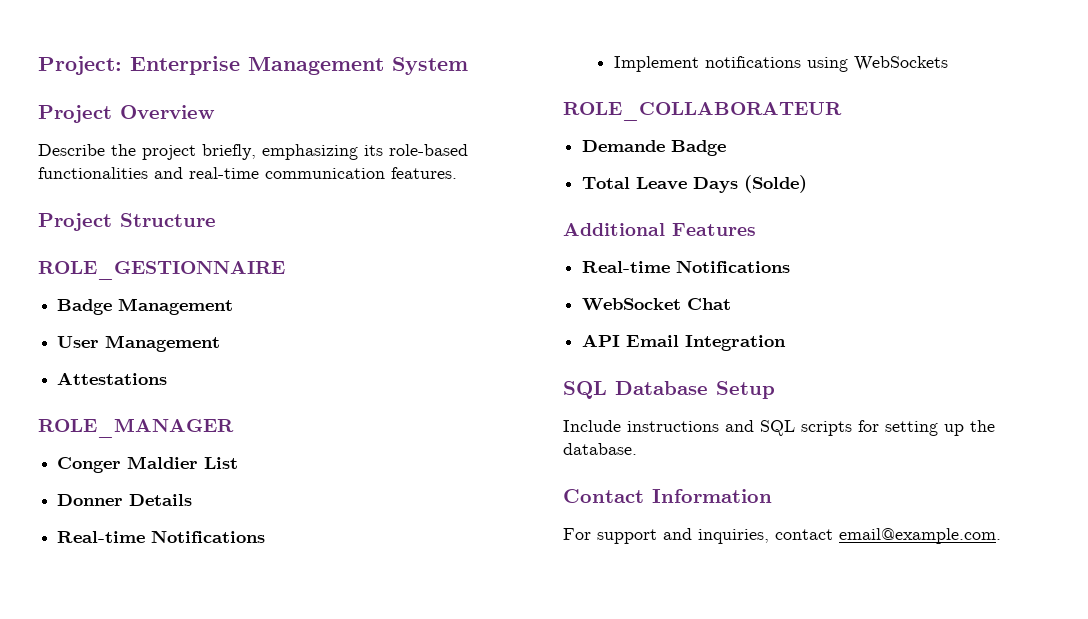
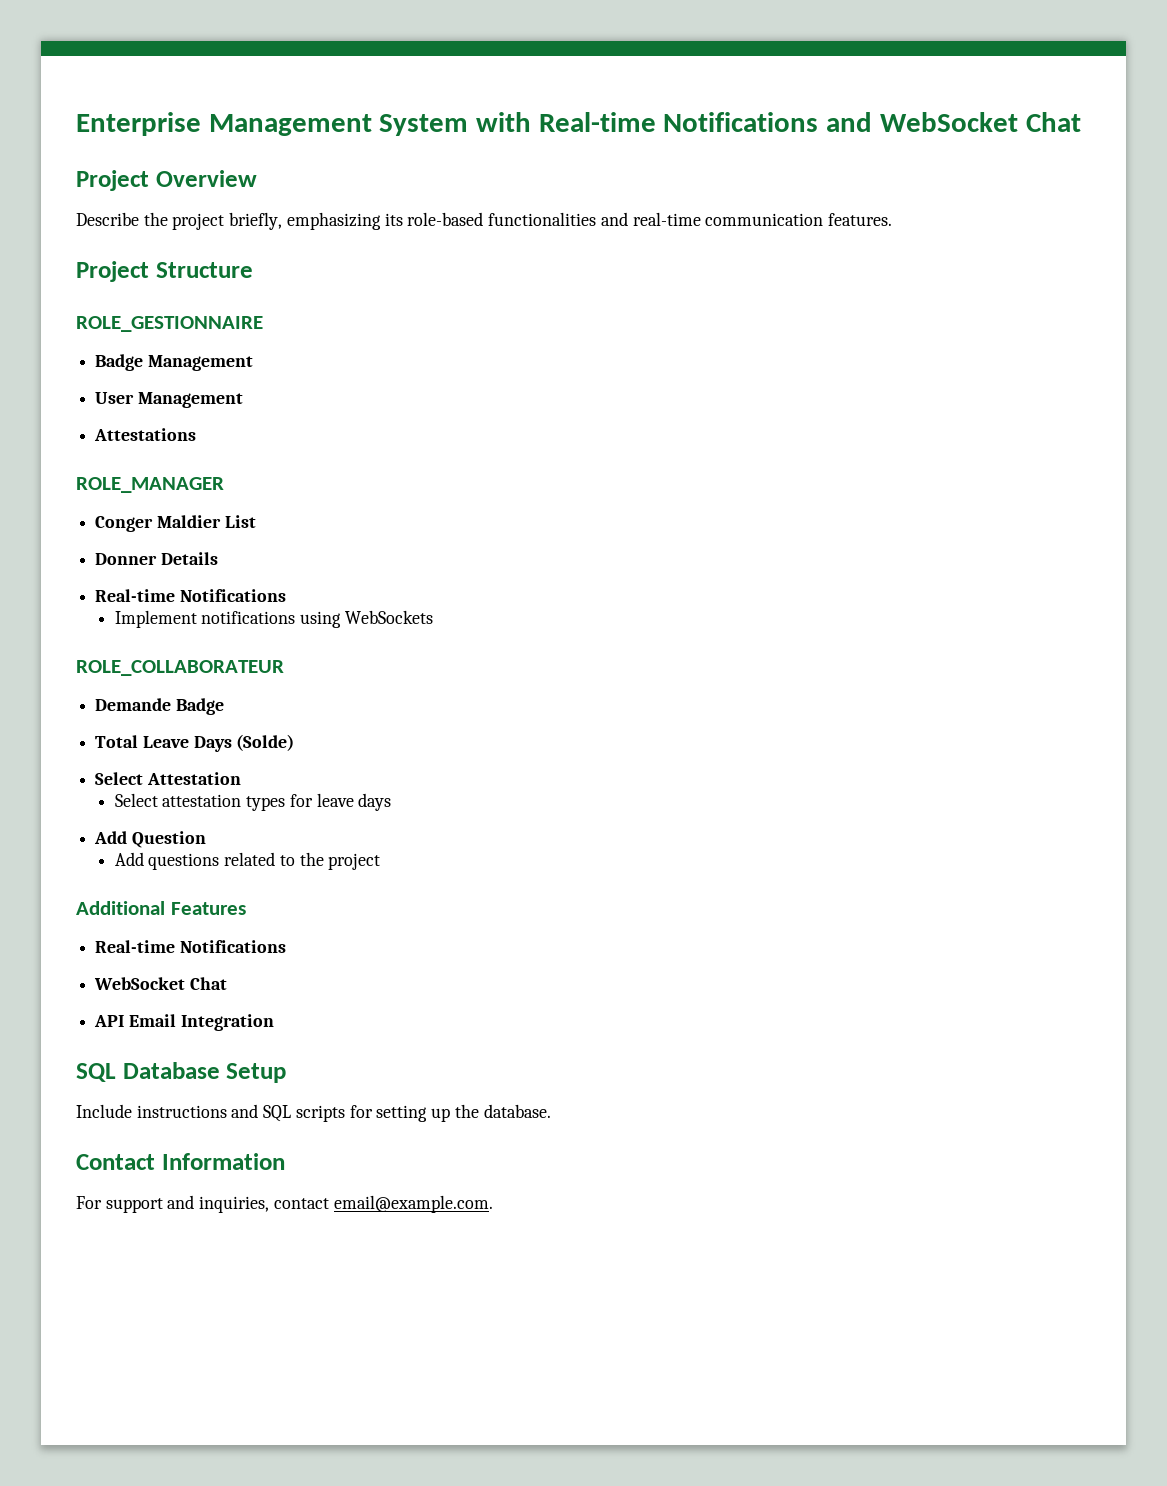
[38,56,122,75] Project: -> (76, 124) none
(468, 66) none -> [476,112,1081,132] with Real-time Notifications and WebSocket Chat
(808, 184) none -> [95,772,241,785] [114,793,392,811] [94,831,206,848] [114,852,381,870] // Select Attestation // Select attestation types for leave days // Add Question // Add questions related to the project

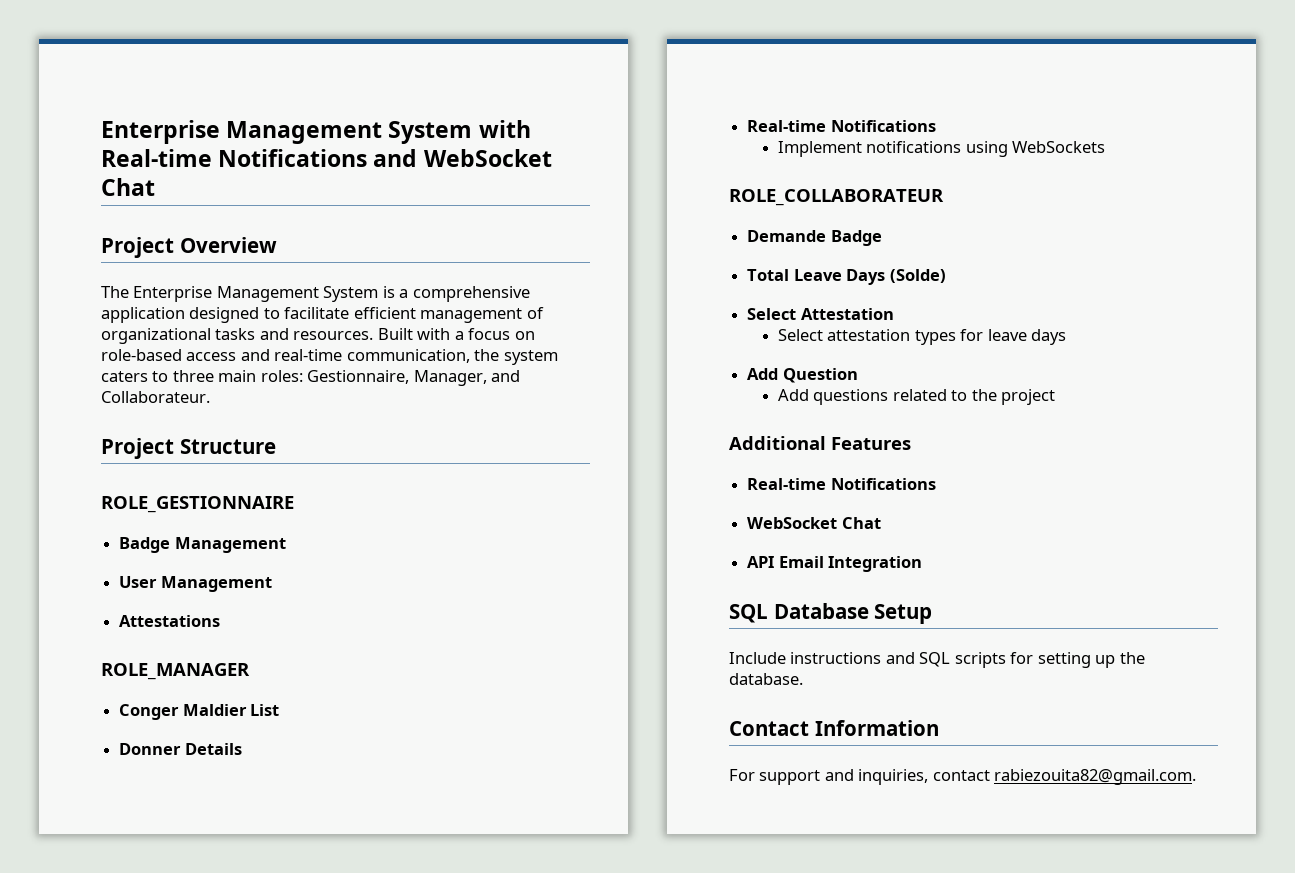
[76,212,892,230] Describe the project briefly, emphasizing its role-based functionalities and real-time communication features. -> [101,286,530,302] [101,307,544,323] [101,328,535,344] [101,349,558,365] [101,370,521,386] [101,391,210,403] The Enterprise Management System is a comprehensive application designed to facilitate efficient management of organizational tasks and resources. Built with a focus on role-based access and real-time communication, the system caters to three main roles: Gestionnaire, Manager, and Collaborateur.
[333,1195,493,1213] email@example.com. -> [994,769,1197,785] rabiezouita82@gmail.com.

